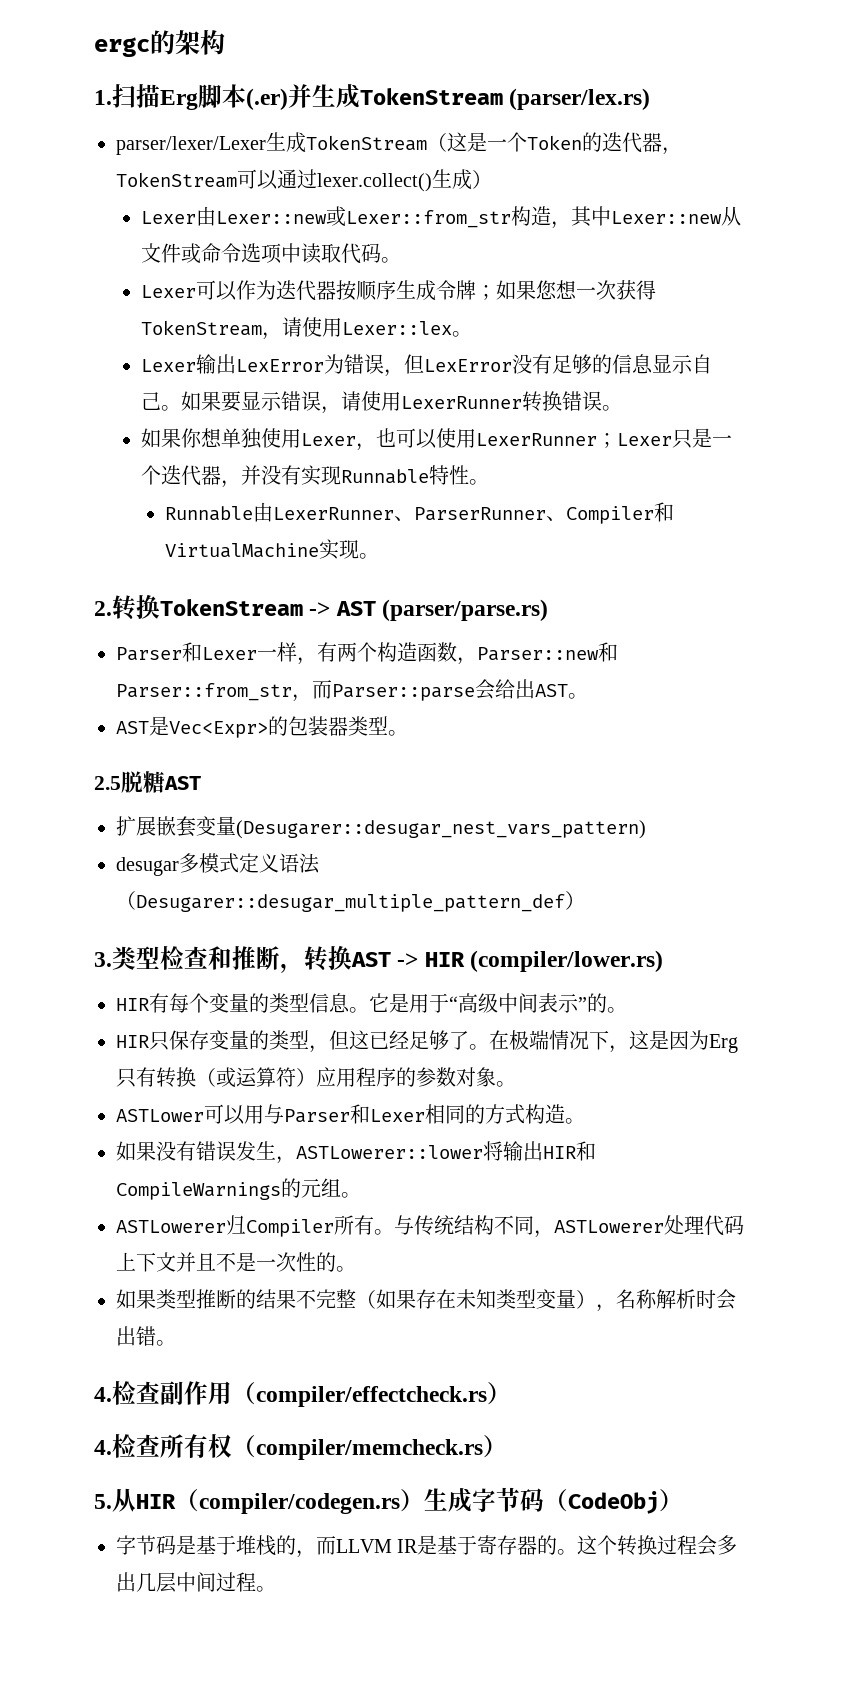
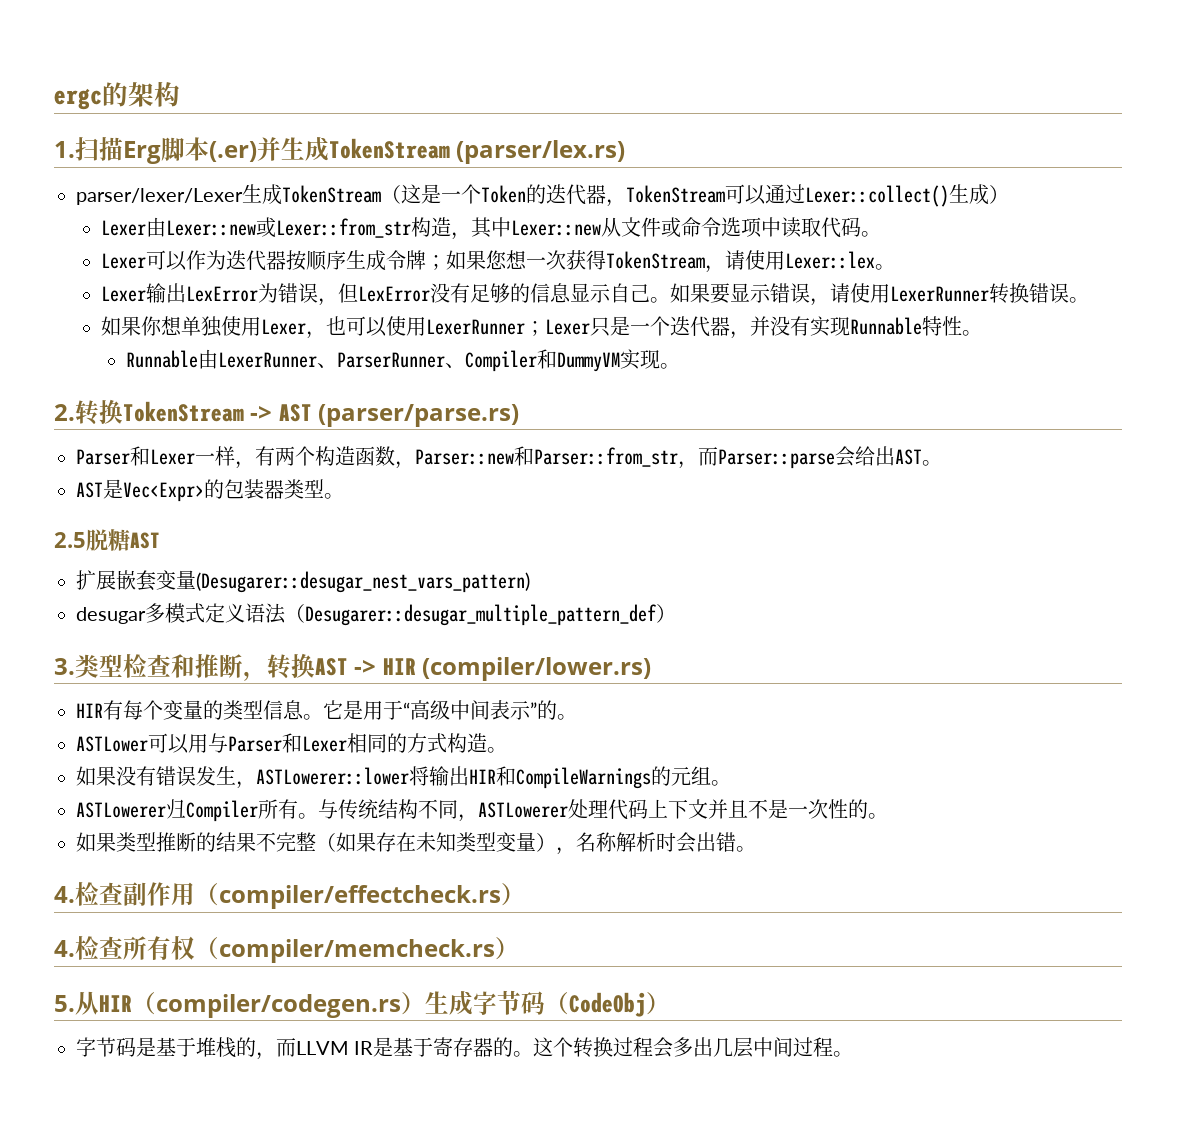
[317,173,432,192] lexer.collect() -> [805,185,949,207] Lexer::collect()
[165,543,320,558] VirtualMachine -> [556,352,620,372] DummyVM
[116,1030,738,1053] [116,1067,516,1088] // HIR只保存变量的类型，但这已经足够了。在极端情况下，这是因为Erg只有转换（或运算符）应用程序的参数对象。 -> (577, 717) none

